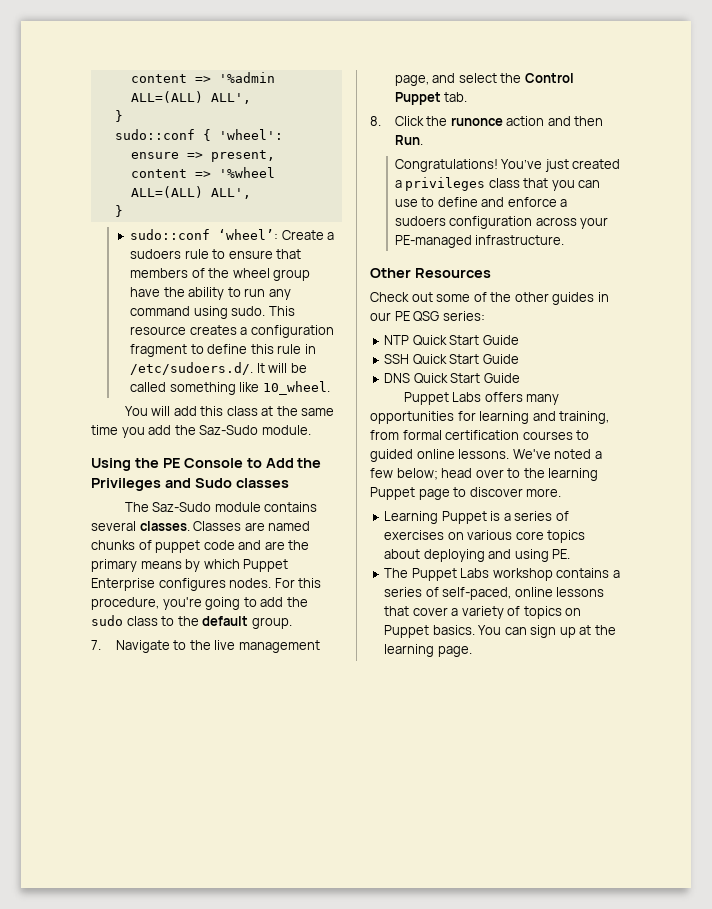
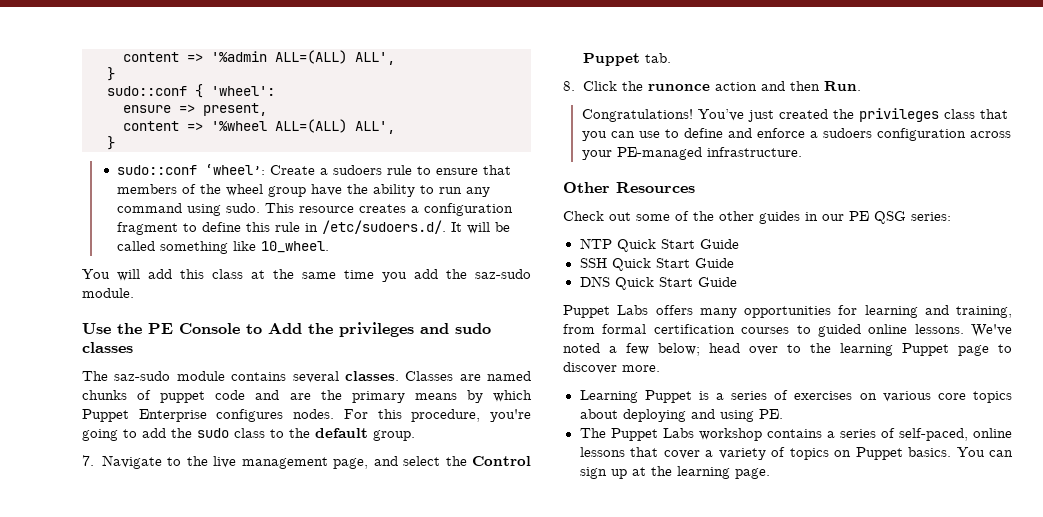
[199,425,259,435] Saz-Sudo -> [475,269,531,279] saz-sudo
[91,458,131,471] Using -> [82,323,111,334] Use
[91,478,232,491] Privileges and Sudo -> [339,322,491,337] privileges and sudo
[152,502,212,512] Saz-Sudo -> [114,371,171,381] saz-sudo
[394,180,402,188] a -> [832,109,854,119] the

